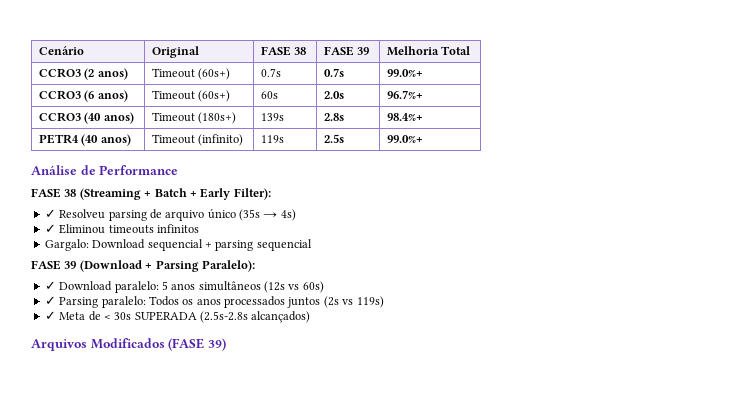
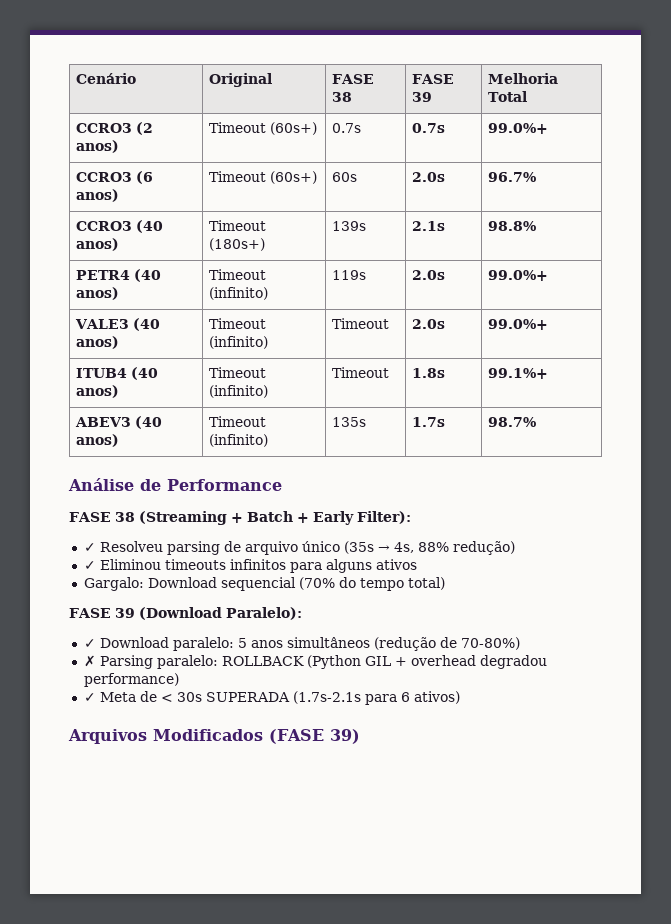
[386,90,423,99] 96.7%+ -> [488,172,537,182] 96.7%
[323,113,344,121] [386,113,423,121] 2.8s | 98.4%+ -> [412,221,446,231] [488,221,537,231] 2.1s | 98.8%
[323,134,344,143] [386,135,423,143] 2.5s | 99.0%+ -> [412,270,446,280] [488,270,549,281] [75,318,161,331] [76,336,120,349] [209,318,267,329] [209,336,269,349] [332,318,390,329] [412,319,446,329] [488,319,549,330] [76,367,159,380] [76,385,120,398] [209,367,267,378] [209,385,269,398] [332,367,390,378] [412,368,446,378] [488,368,549,379] [75,416,163,429] [76,434,120,447] [209,416,267,427] [209,434,269,447] [332,417,367,427] [412,417,446,427] [488,417,537,427] 2.0s | 99.0%+ // VALE3 (40 anos) | Timeout (infinito) | Timeout | 2.0s | 99.0%+ // ITUB4 (40 anos) | Timeout (infinito) | Timeout | 1.8s | 99.1%+ // ABEV3 (40 anos) | Timeout (infinito) | 135s | 1.7s | 98.7%
[280,209,296,221] 4s) -> [393,541,515,555] 4s, 88% redução)
(199, 228) none -> [289,559,417,573] para alguns ativos
[204,239,312,251] + parsing sequencial -> [298,577,445,591] (70% do tempo total)
[145,260,199,272] + Parsing -> (222, 613) none
[264,281,324,293] [44,296,384,308] (12s vs 60s) // ✓ Parsing paralelo: Todos os anos processados juntos (2s vs 119s) -> [373,637,520,651] [83,655,547,669] [83,673,179,687] (redução de 70-80%) // ✗ Parsing paralelo: ROLLBACK (Python GIL + overhead degradou performance)
[200,311,311,323] (2.5s-2.8s alcançados) -> [292,691,460,705] (1.7s-2.1s para 6 ativos)

